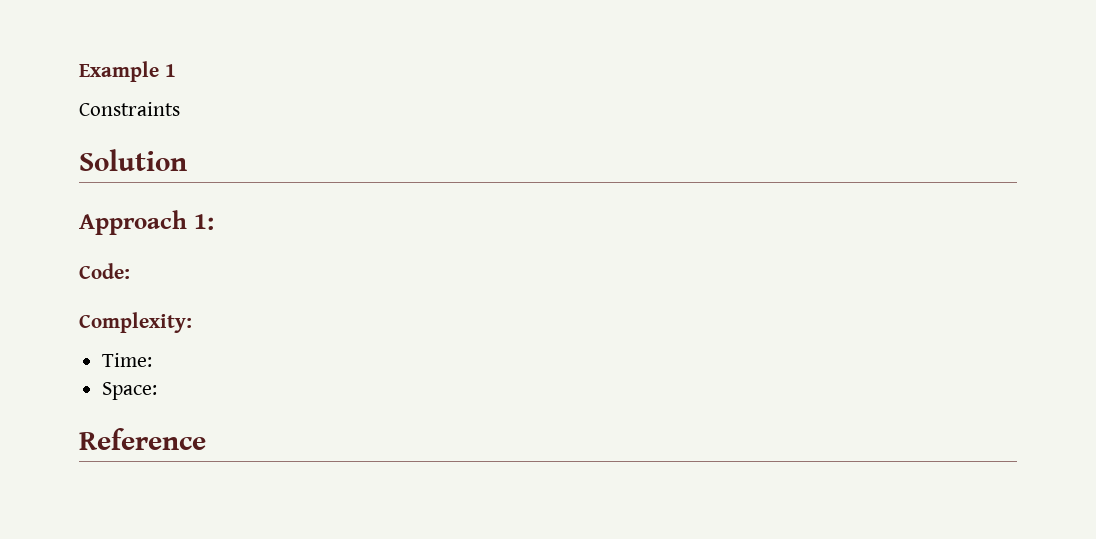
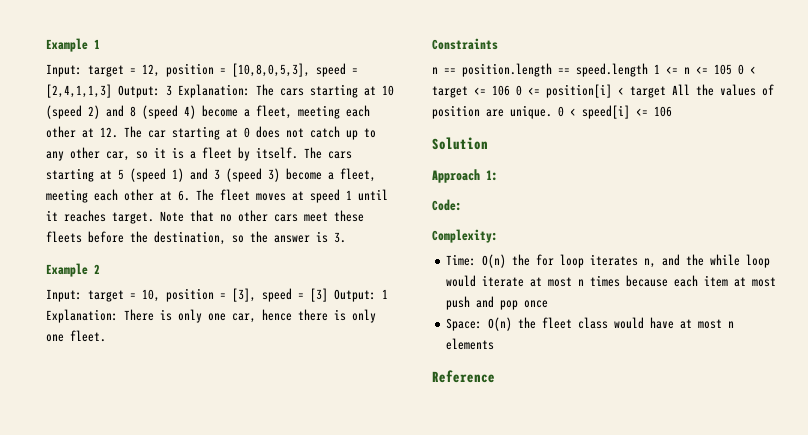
[79,102,180,116] Constraints -> [46,63,358,77] [46,84,394,98] [46,105,370,119] [46,126,376,140] [46,147,352,161] [46,168,376,182] [46,189,388,203] [46,210,364,224] [46,231,346,245] [46,263,100,277] [46,288,388,302] [46,309,376,323] [46,330,106,342] [432,38,498,50] [432,63,756,77] [432,84,774,98] [432,105,672,119] Input: target = 12, position = [10,8,0,5,3], speed = [2,4,1,1,3] Output: 3 Explanation: The cars starting at 10 (speed 2) and 8 (speed 4) become a fleet, meeting each other at 12. The car starting at 0 does not catch up to any other car, so it is a fleet by itself. The cars starting at 5 (speed 1) and 3 (speed 3) become a fleet, meeting each other at 6. The fleet moves at speed 1 until it reaches target. Note that no other cars meet these fleets before the destination, so the answer is 3. // Example 2 // Input: target = 10, position = [3], speed = [3] Output: 1 Explanation: There is only one car, hence there is only one fleet. // Constraints // n == position.length == speed.length 1 <= n <= 105 0 < target <= 106 0 <= position[i] < target All the values of position are unique. 0 < speed[i] <= 106
[102,382,158,400] // Space: -> [482,254,771,268] [446,275,777,287] [446,296,549,310] [446,317,735,331] [446,338,495,350] O(n) the for loop iterates n, and the while loop would iterate at most n times because each item at most push and pop once // Space: O(n) the fleet class would have at most n elements

